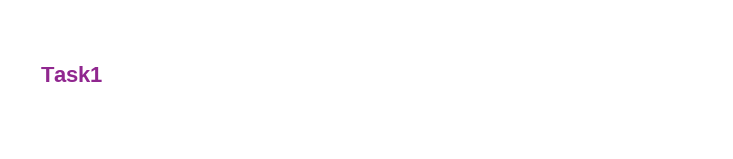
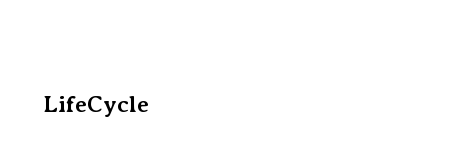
[41,66,102,82] Task1 -> [43,96,149,117] LifeCycle

